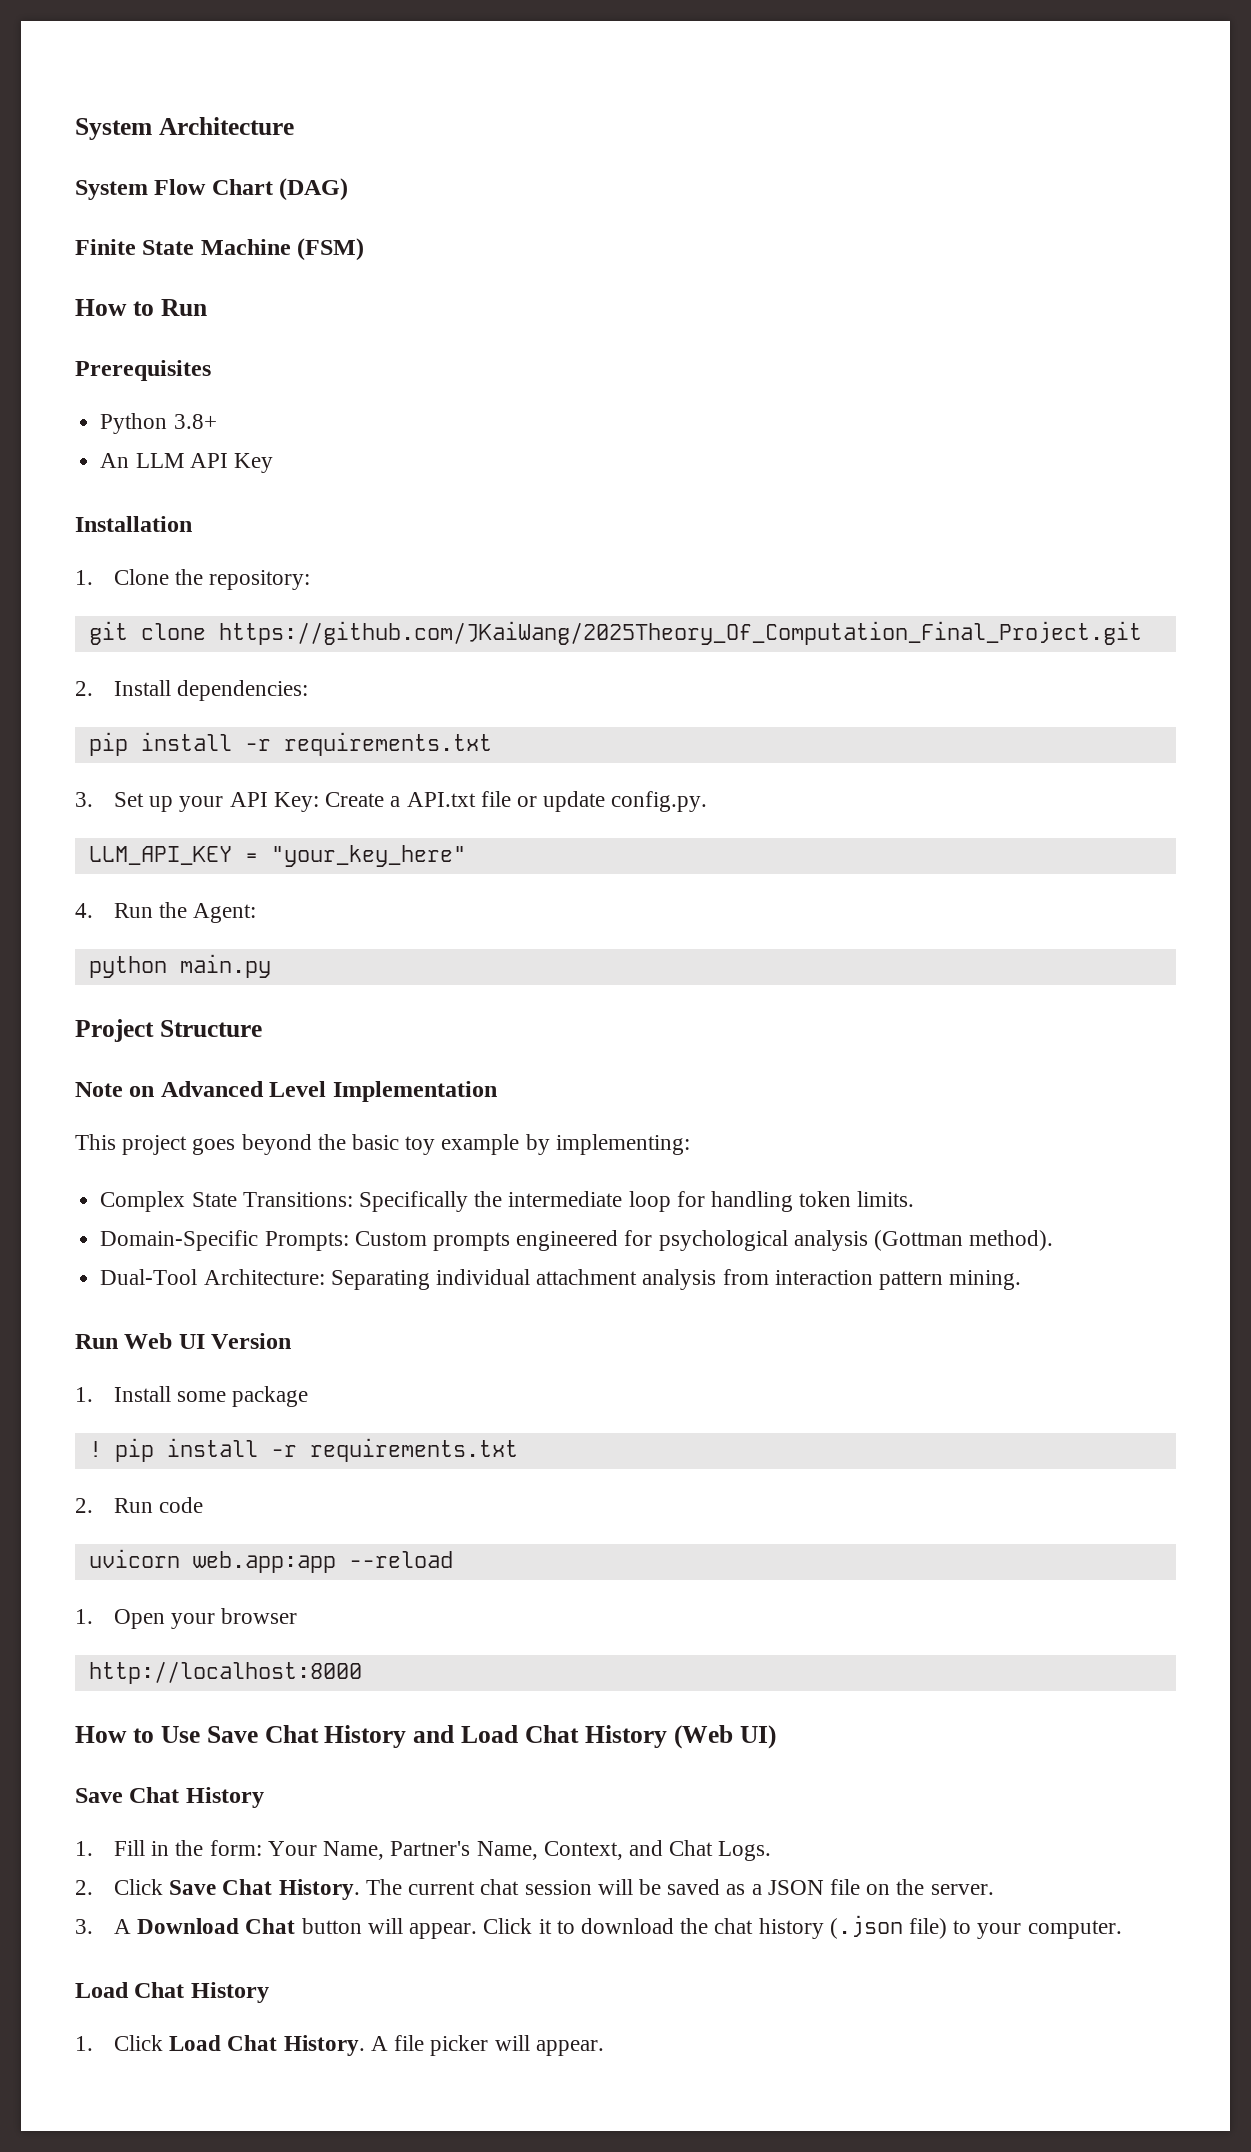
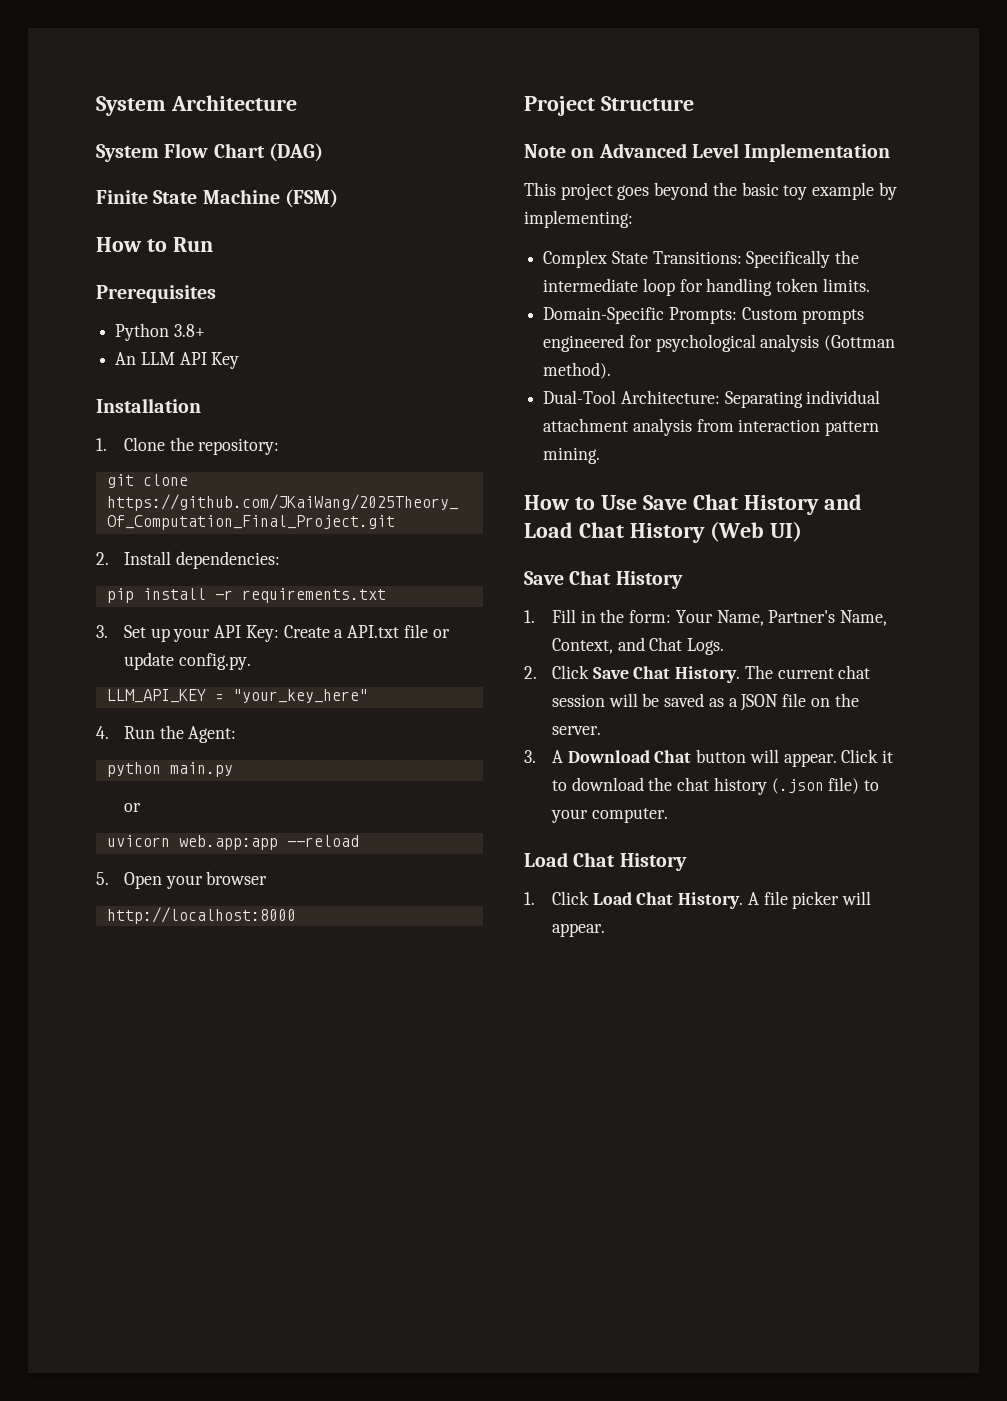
(271, 966) none -> [123,803,141,812] [106,835,359,850] [96,871,268,889] [106,907,296,924] // or // uvicorn web.app:app --reload // 5. Open your browser // http://localhost:8000
[75,1333,292,1349] [75,1386,309,1407] [88,1438,518,1462] [75,1497,204,1513] [88,1549,453,1573] [75,1608,298,1629] [88,1661,362,1684] // Run Web UI Version // 1. Install some package // ! pip install -r requirements.txt // 2. Run code // uvicorn web.app:app --reload // 1. Open your browser // http://localhost:8000 -> (601, 455) none

